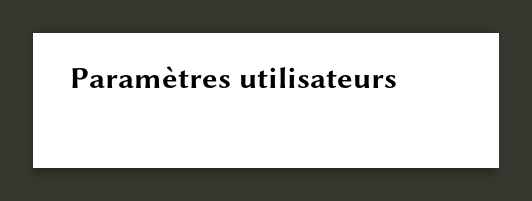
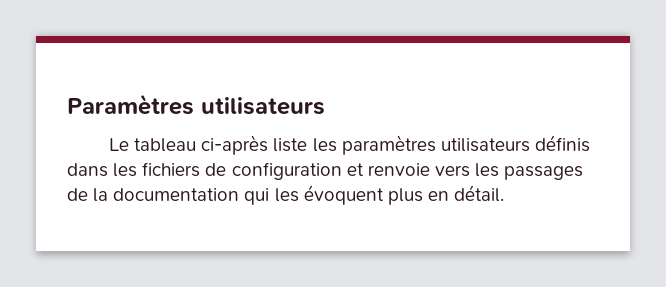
(398, 77) none -> [109,135,590,155] [67,162,584,180] [67,185,505,205] // Le tableau ci-après liste les paramètres utilisateurs définis dans les fichiers de configuration et renvoie vers les passages de la documentation qui les évoquent plus en détail.

